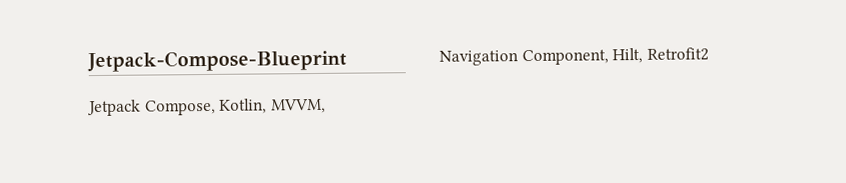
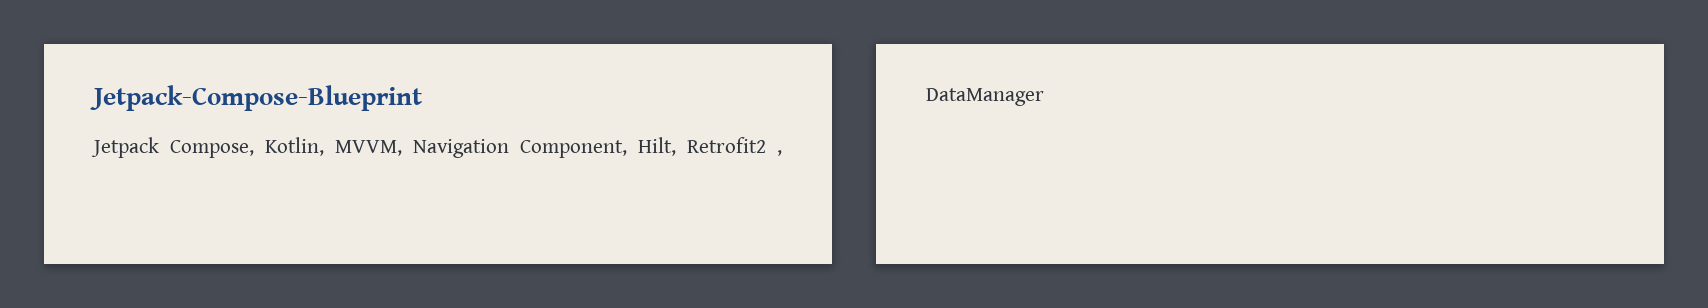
(709, 54) none -> [777,150,782,156] [926,88,1044,106] , DataManager

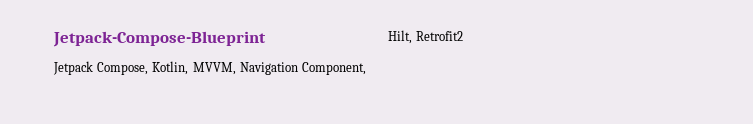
[777,150,782,156] [926,88,1044,106] , DataManager -> (463, 36) none

